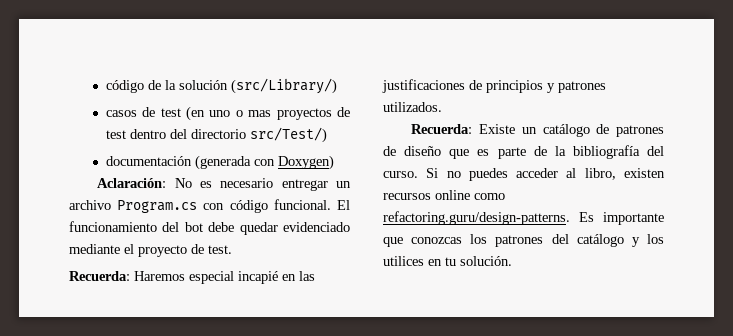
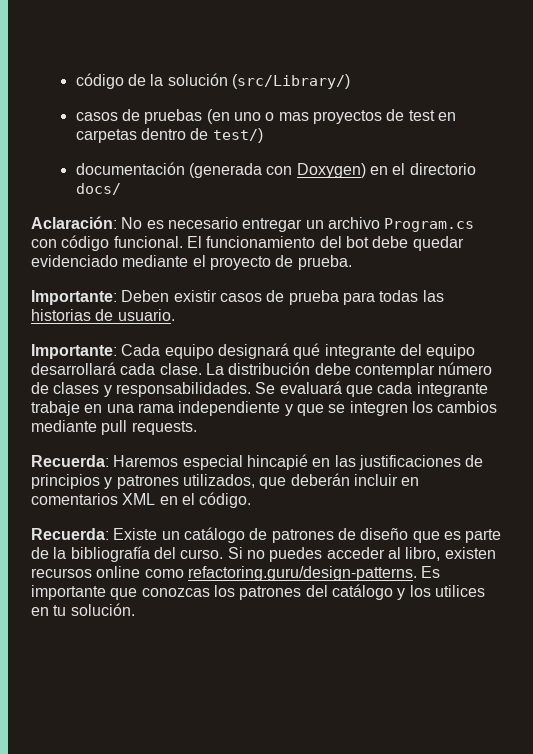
[160,108,181,117] test -> [144,109,203,124] pruebas
[129,127,327,143] dentro del directorio src/Test/) -> [437,112,456,121] [75,128,263,143] en carpetas dentro de test/)
(334, 162) none -> [370,163,476,175] [75,183,121,195] en el directorio docs/
[208,245,232,254] test. -> [297,255,352,270] [31,290,444,305] [31,309,175,321] [31,343,476,359] [31,362,493,378] [31,381,488,397] [31,401,498,416] [31,420,197,435] prueba. // Importante: Deben existir casos de prueba para todas las historias de usuario. // Importante: Cada equipo designará qué integrante del equipo desarrollará cada clase. La distribución debe contemplar número de clases y responsabilidades. Se evaluará que cada integrante trabaje en una rama independiente y que se integren los cambios mediante pull requests.
[238,271,278,284] incapié -> [246,454,308,470] hincapié
[383,102,442,112] utilizados. -> [182,473,420,489] [31,492,252,508] utilizados, que deberán incluir en comentarios XML en el código.

